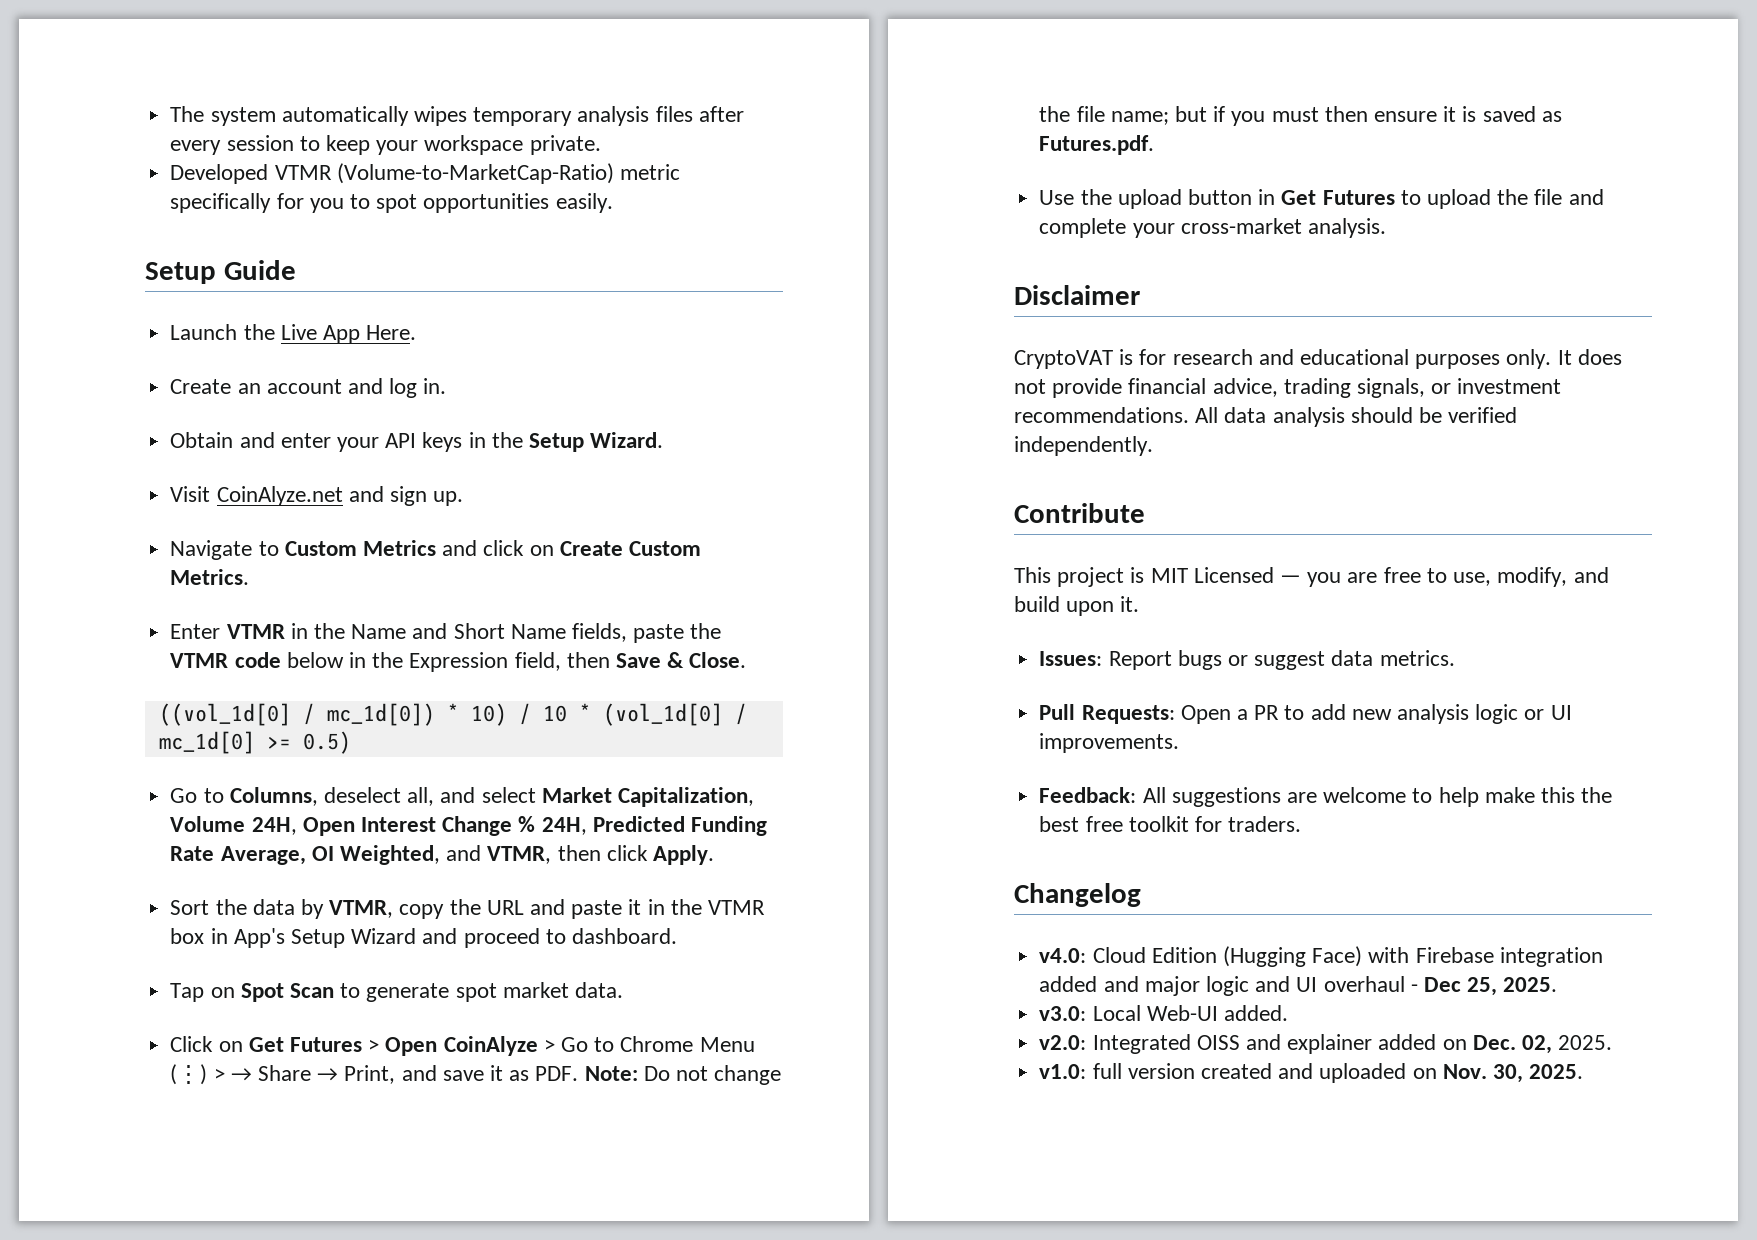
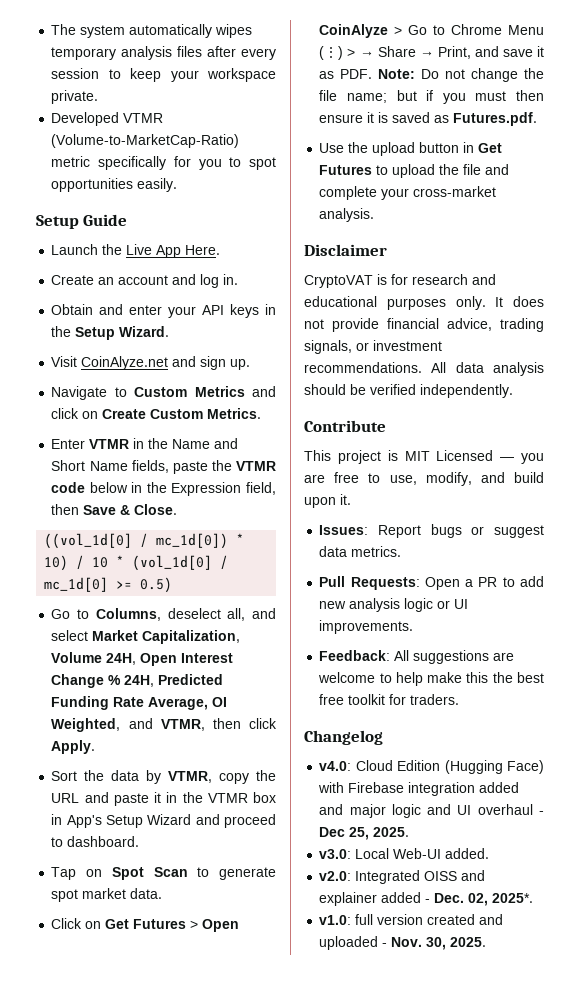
[1442,1039,1467,1050] on -> [425,899,431,903] -
[1558,1035,1613,1050] 2025. -> [492,893,534,903] 2025*.
[1412,1068,1437,1079] on -> [382,943,388,947] -

